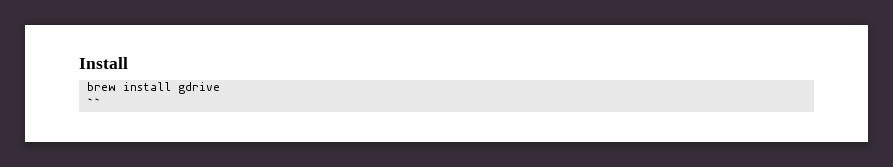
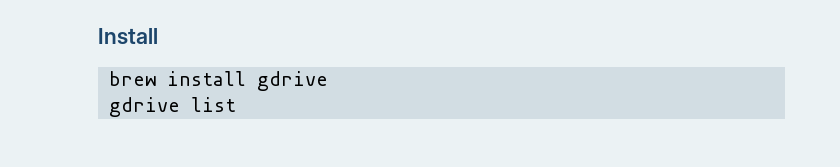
[86,98,101,107] `` -> [109,97,237,117] gdrive list

